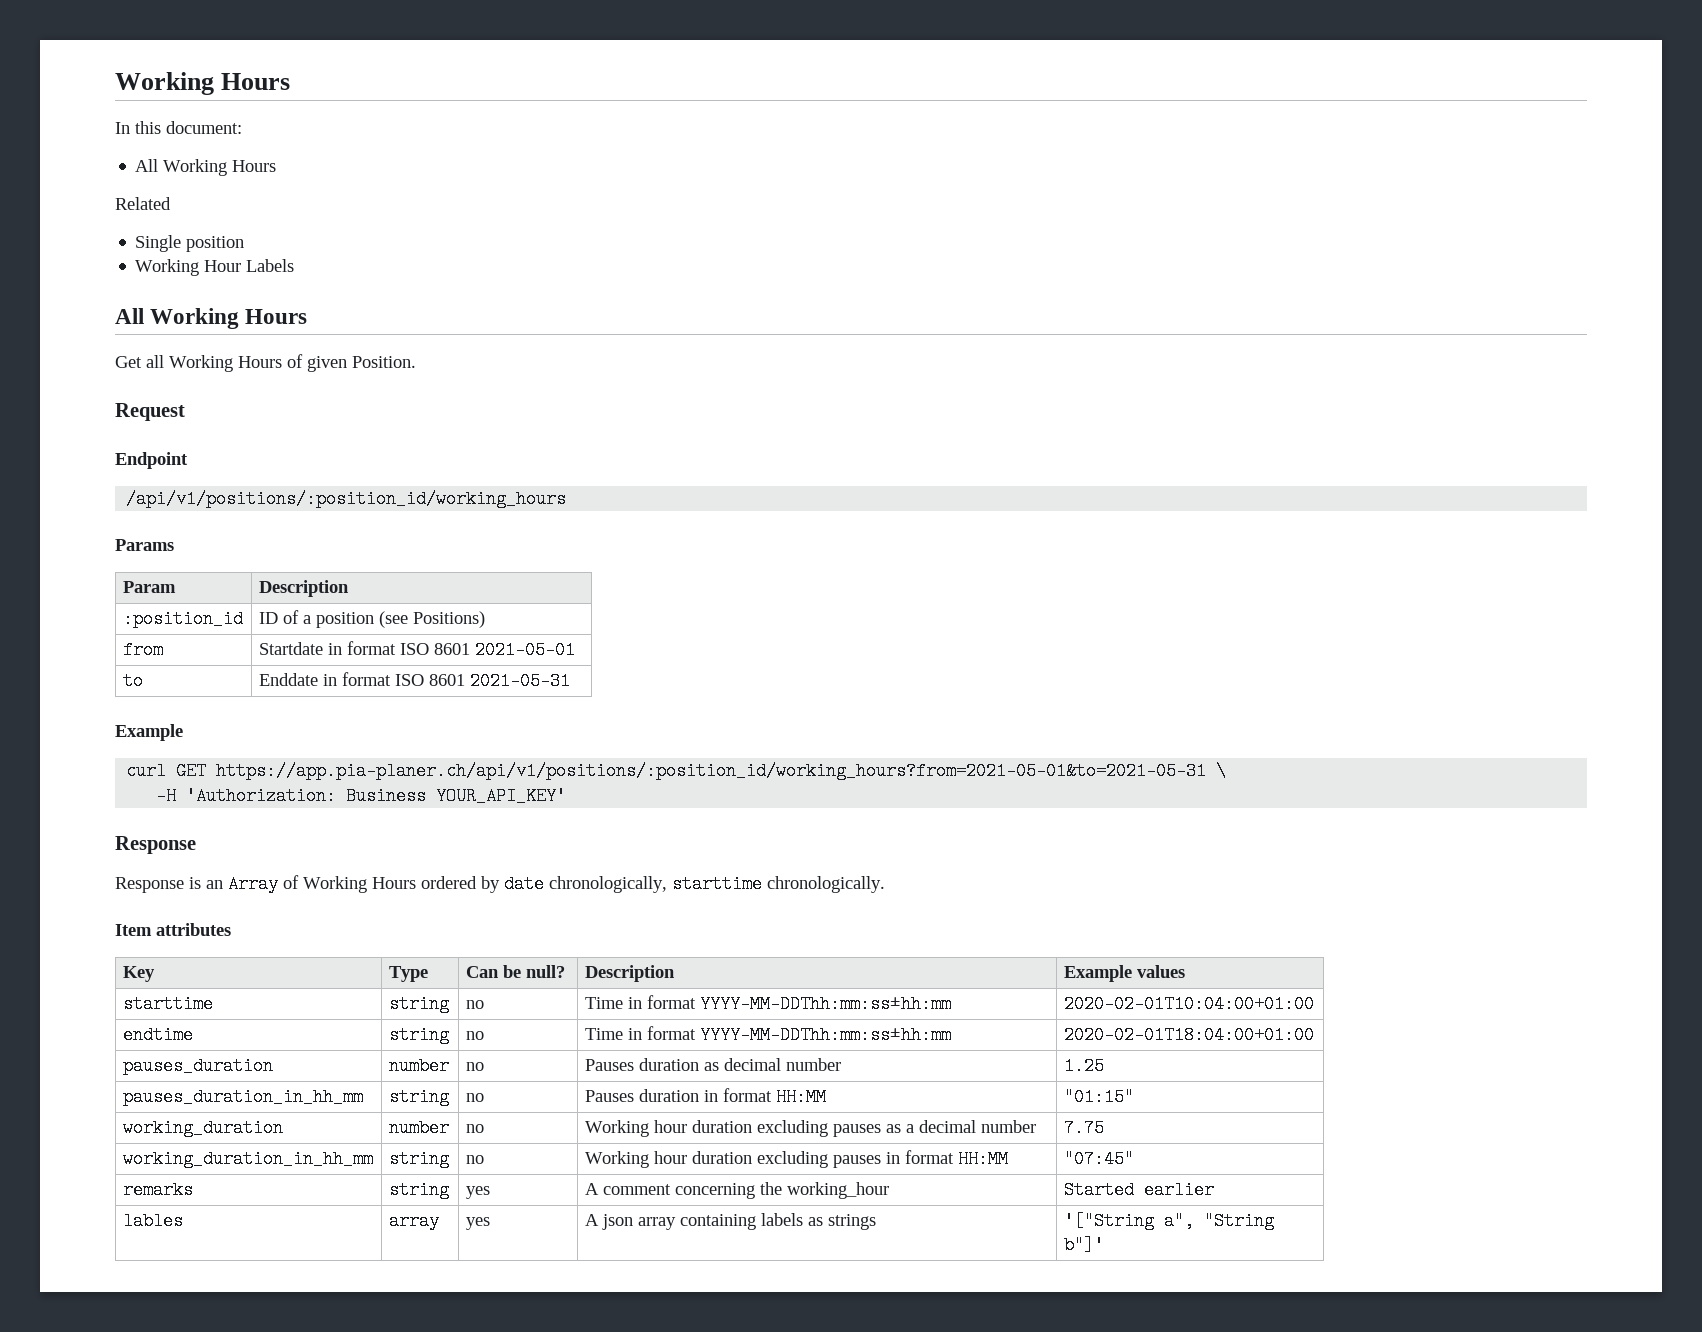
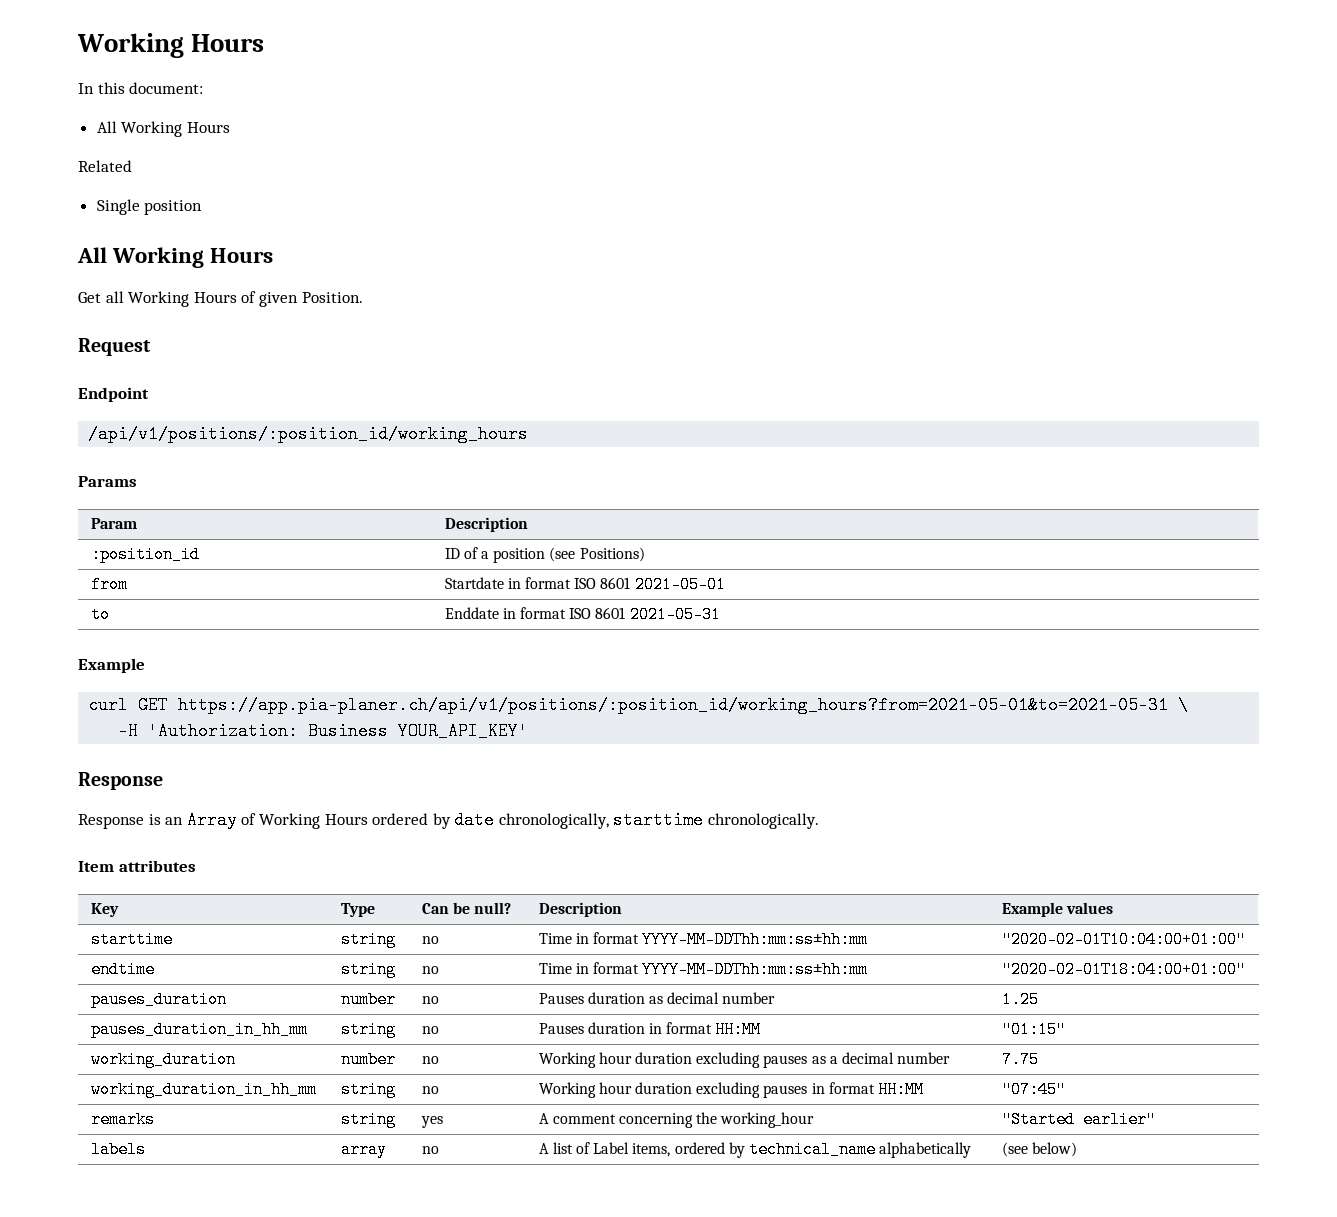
[135,259,295,276] // Working Hour Labels -> (203, 207) none
[1063,995,1314,1013] 2020-02-01T10:04:00+01:00 -> [1001,931,1246,948] "2020-02-01T10:04:00+01:00"
[1063,1026,1314,1044] 2020-02-01T18:04:00+01:00 -> [1001,961,1246,978] "2020-02-01T18:04:00+01:00"
[1063,1181,1214,1199] [122,1212,183,1230] Started earlier // lables -> [1001,1111,1156,1128] [90,1141,146,1158] "Started earlier" // labels
[465,1217,490,1230] [584,1213,876,1230] [1063,1212,1274,1230] [1063,1236,1104,1254] yes | A json array containing labels as strings | '["String a", "String b"]' -> [421,1146,439,1154] [538,1141,972,1158] [1001,1142,1077,1157] no | A list of Label items, ordered by technical_name alphabetically | (see below)

